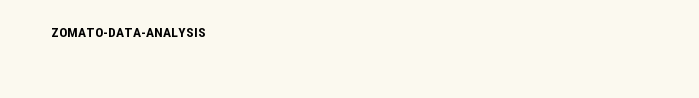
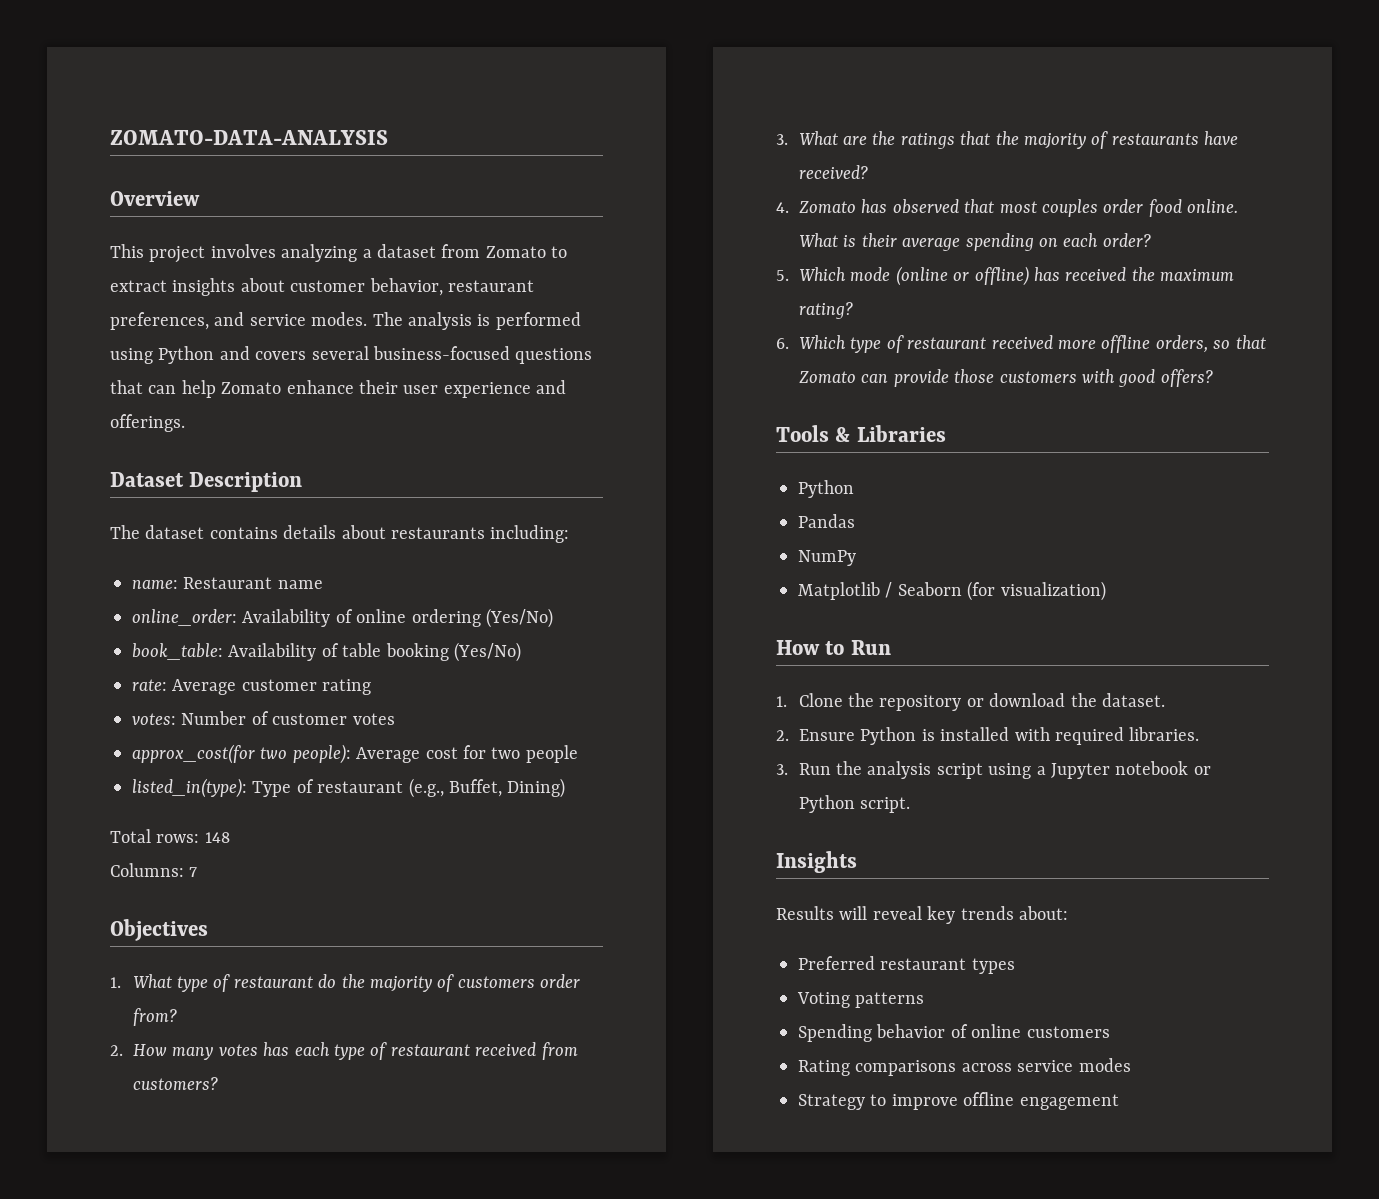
(206, 32) none -> [110,191,200,206] [110,244,568,263] [110,278,534,296] [110,312,581,330] [110,346,593,364] [110,380,567,398] [110,414,185,432] [110,472,303,492] [110,525,570,543] [132,577,323,589] [132,608,553,628] [132,642,521,662] [132,679,372,695] [132,711,395,725] [132,744,578,764] [132,778,566,798] [110,829,230,843] [110,863,198,877] [110,919,208,941] [110,974,581,992] [132,1008,177,1026] [110,1042,578,1060] [133,1077,218,1090] [776,131,1239,149] [798,165,868,179] [776,199,1239,217] [799,233,1151,251] [776,266,1235,286] [799,302,853,319] [776,335,1266,353] [799,369,1213,387] [776,425,946,442] [798,480,854,498] [798,514,855,528] [798,550,856,566] [798,581,1106,601] [776,640,891,655] [776,693,1165,711] [776,727,1200,745] [776,761,1211,779] [798,795,910,813] [776,851,857,873] [776,906,1068,924] [798,956,1015,974] [797,992,925,1008] [798,1024,1110,1042] [798,1058,1131,1076] [798,1092,1119,1110] // Overview // This project involves analyzing a dataset from Zomato to extract insights about customer behavior, restaurant preferences, and service modes. The analysis is performed using Python and covers several business-focused questions that can help Zomato enhance their user experience and offerings. // Dataset Description // The dataset contains details about restaurants including: // name: Restaurant name // online_order: Availability of online ordering (Yes/No) // book_table: Availability of table booking (Yes/No) // rate: Average customer rating // votes: Number of customer votes // approx_cost(for two people): Average cost for two people // listed_in(type): Type of restaurant (e.g., Buffet, Dining) // Total rows: 148 // Columns: 7 // Objectives // 1. What type of restaurant do the majority of customers order from? // 2. How many votes has each type of restaurant received from customers? // 3. What are the ratings that the majority of restaurants have received? // 4. Zomato has observed that most couples order food online. What is their average spending on each order? // 5. Which mode (online or offline) has received the maximum rating? // 6. Which type of restaurant received more offline orders, so that Zomato can provide those customers with good offers? // Tools & Libraries // Python // Pandas // NumPy // Matplotlib / Seaborn (for visualization) // How to Run // 1. Clone the repository or download the dataset. // 2. Ensure Python is installed with required libraries. // 3. Run the analysis script using a Jupyter notebook or Python script. // Insights // Results will reveal key trends about: // Preferred restaurant types // Voting patterns // Spending behavior of online customers // Rating comparisons across service modes // Strategy to improve offline engagement

